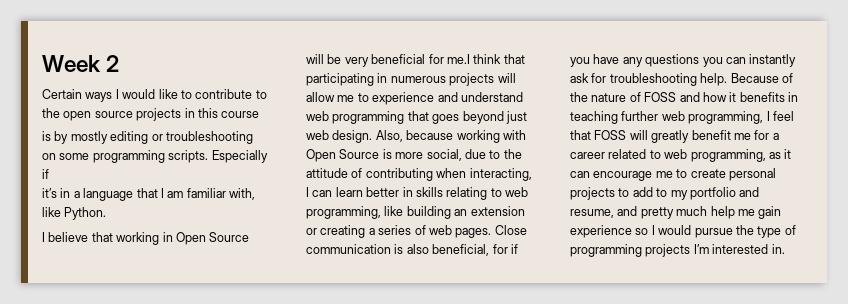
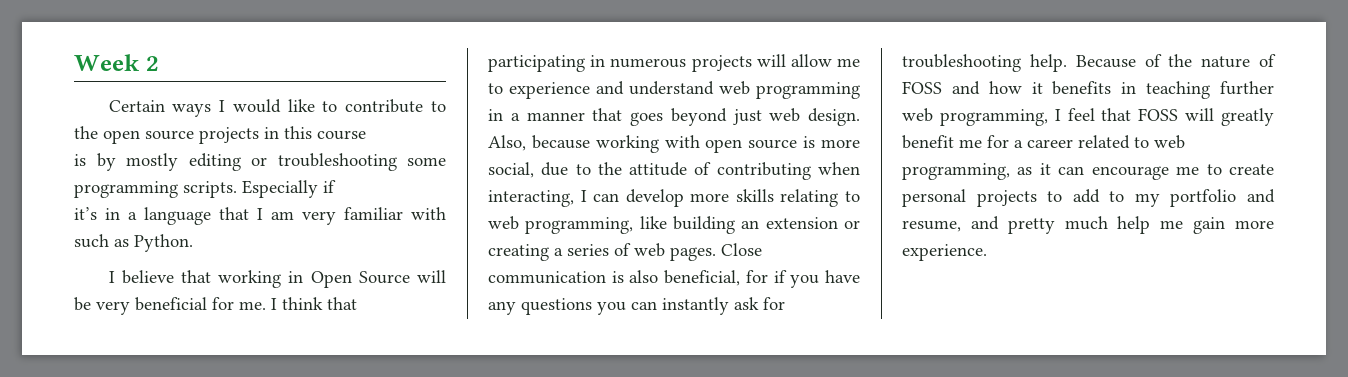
[42,153,56,160] on -> (397, 162) none
[186,188,255,200] [42,207,61,217] familiar with, like -> [302,207,446,225] [74,234,129,248] very familiar with such as
[446,54,470,64] me.I -> [239,298,277,310] me. I
(405, 117) none -> [488,109,585,121] in a manner
[306,149,380,162] Open Source -> [705,139,798,153] open source
[335,187,413,197] learn better in -> [625,189,730,207] develop more
[570,225,796,238] [570,244,785,257] experience so I would pursue the type of programming projects I’m interested in. -> [1235,220,1274,229] [902,244,987,261] more experience.

